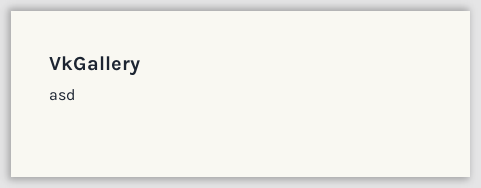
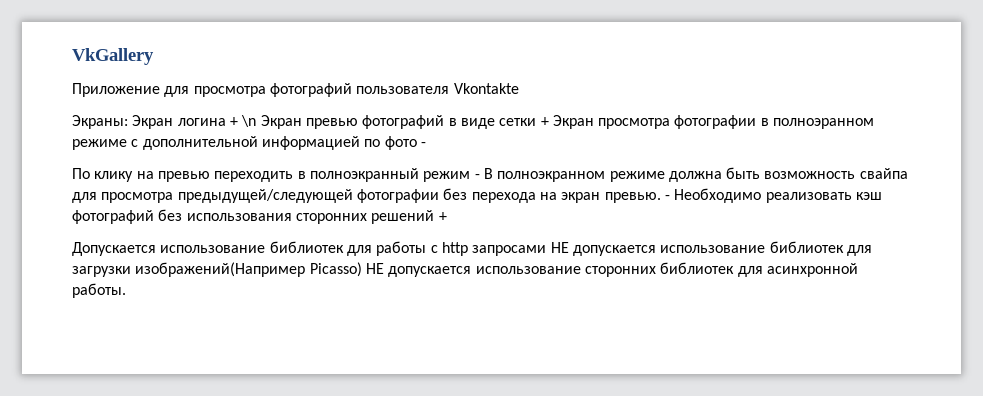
[49,89,75,101] asd -> [72,83,519,97] [72,115,875,129] [72,136,426,150] [72,167,908,182] [72,188,882,203] [72,209,447,224] [72,241,872,256] [72,262,858,277] [72,283,126,298] Приложение для просмотра фотографий пользователя Vkontakte // Экраны: Экран логина + \n Экран превью фотографий в виде сетки + Экран просмотра фотографии в полноэранном режиме с дополнительной информацией по фото - // По клику на превью переходить в полноэкранный режим - В полноэкранном режиме должна быть возможность свайпа для просмотра предыдущей/следующей фотографии без перехода на экран превью. - Необходимо реализовать кэш фотографий без использования сторонних решений + // Допускается использование библиотек для работы с http запросами НЕ допускается использование библиотек для загрузки изображений(Например Picasso) НЕ допускается использование сторонних библиотек для асинхронной работы.

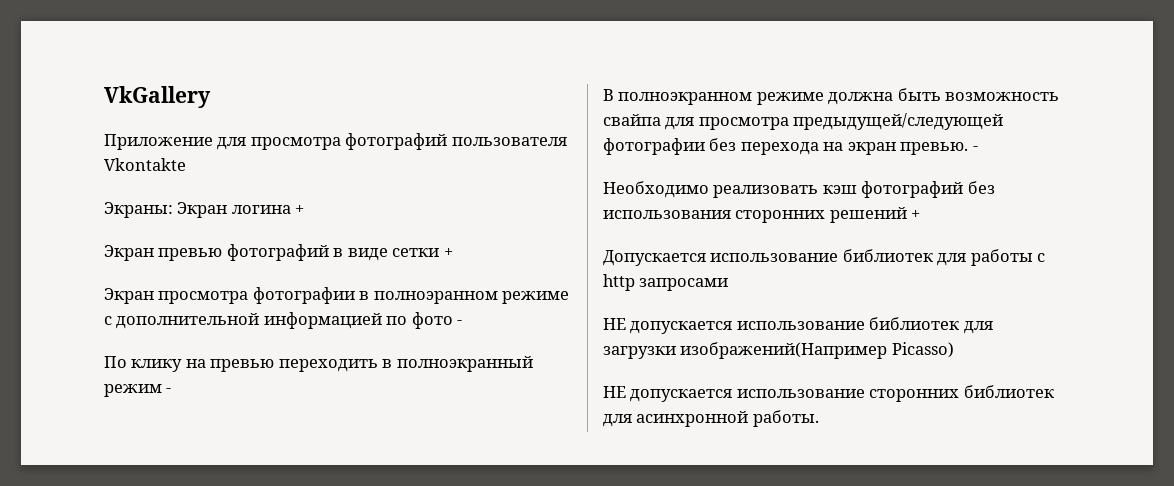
[241,115,257,127] \n -> (305, 209) //
(549, 121) none -> (453, 252) //
(480, 176) none -> (172, 390) //
(670, 197) none -> (978, 148) //
(547, 250) none -> (729, 284) //
(362, 269) none -> (954, 350) //

